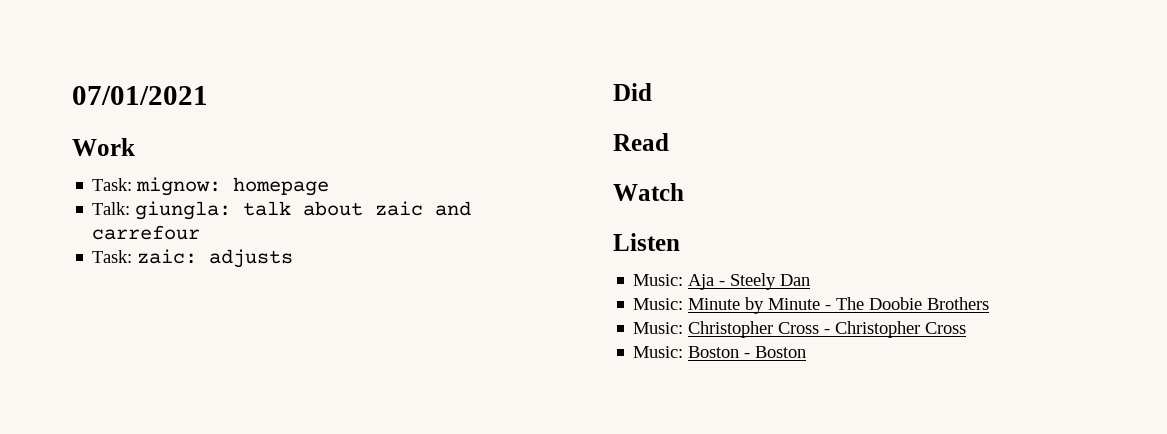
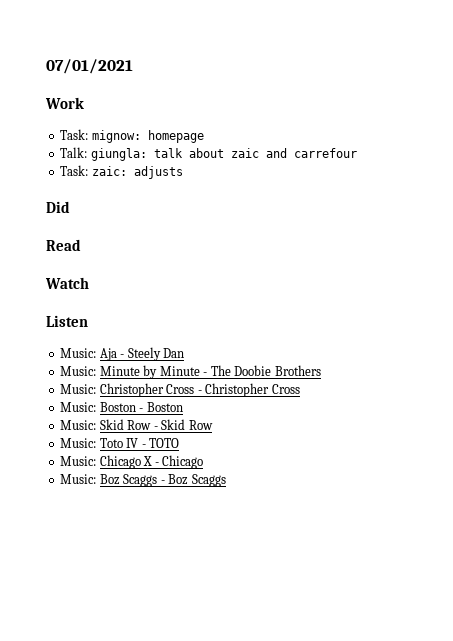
(807, 352) none -> [60,419,213,430] [60,438,180,448] [60,455,204,469] [60,474,226,487] // Music: Skid Row - Skid Row // Music: Toto IV - TOTO // Music: Chicago X - Chicago // Music: Boz Scaggs - Boz Scaggs

